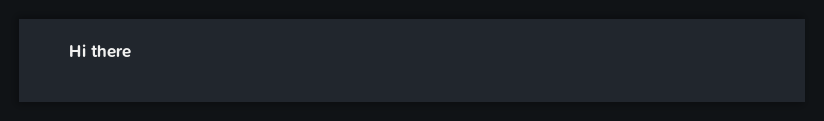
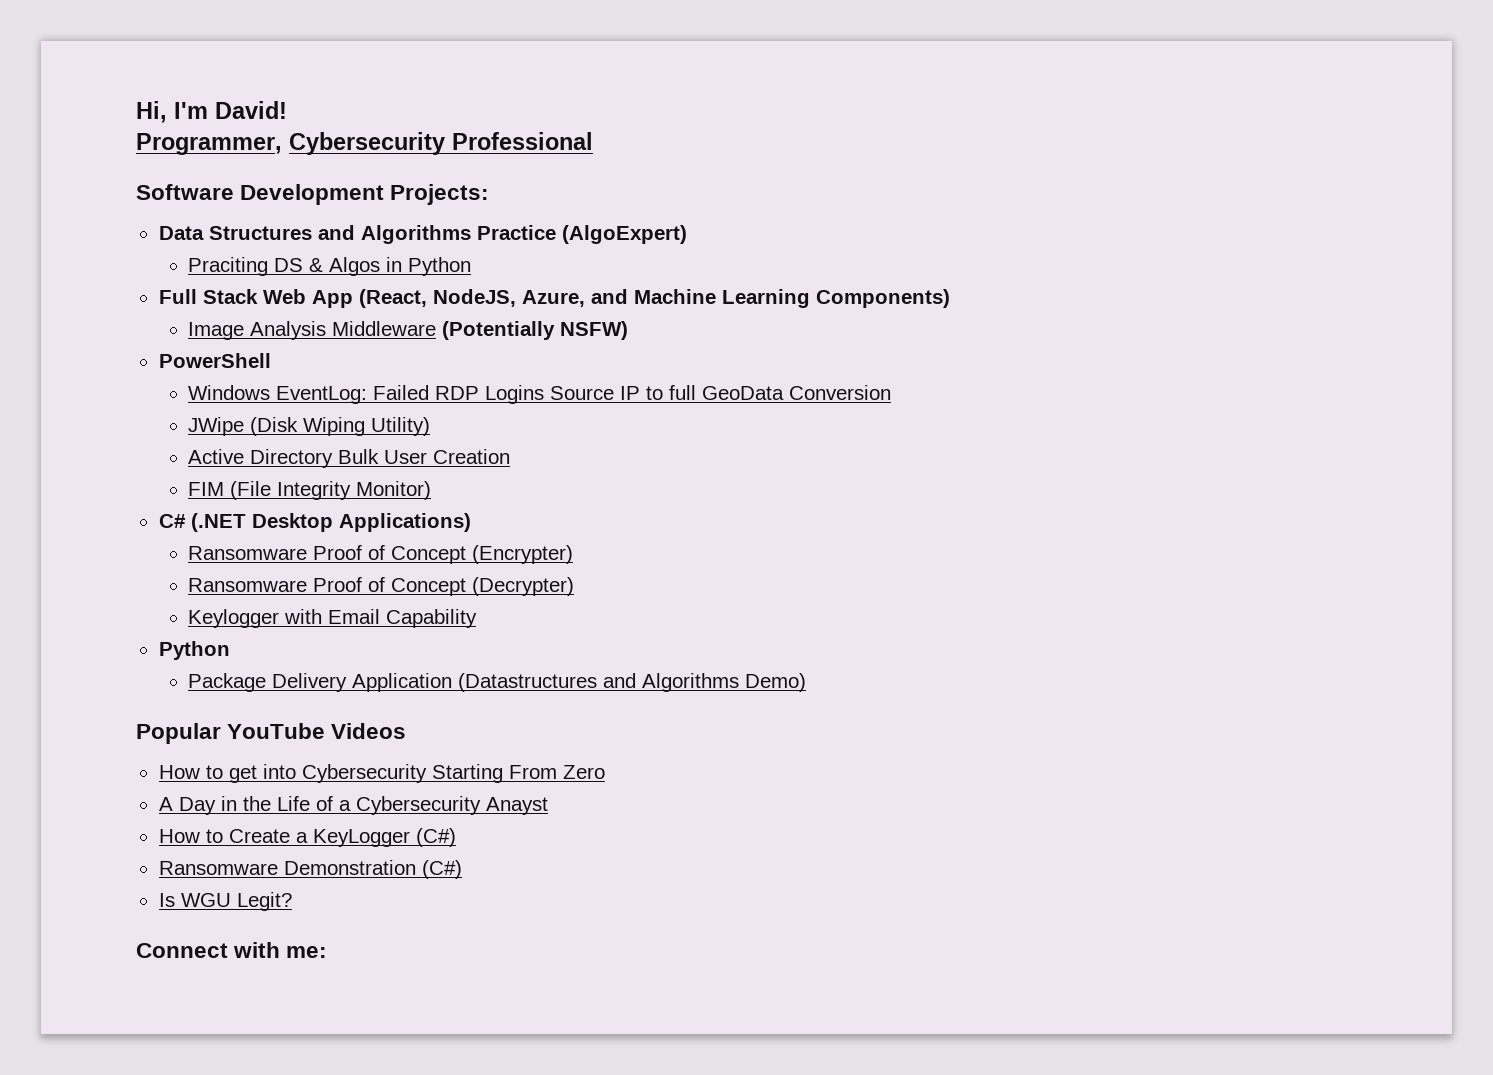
[69,44,131,58] Hi there -> [136,101,287,123] [136,132,593,155] [136,184,490,205] [158,225,687,244] [188,257,472,276] [158,289,950,308] [188,321,629,340] [158,353,271,368] [188,385,892,404] [188,417,431,436] [188,449,511,468] [188,481,432,500] [158,513,471,532] [188,545,574,564] [188,577,575,596] [188,609,478,628] [158,641,230,660] [188,673,807,692] [136,723,407,744] [158,764,605,783] [158,796,548,815] [158,828,456,847] [158,860,462,879] [158,892,292,911] [136,942,328,958] Hi, I'm David! // Programmer, Cybersecurity Professional // Software Development Projects: // Data Structures and Algorithms Practice (AlgoExpert) // Praciting DS & Algos in Python // Full Stack Web App (React, NodeJS, Azure, and Machine Learning Components) // Image Analysis Middleware (Potentially NSFW) // PowerShell // Windows EventLog: Failed RDP Logins Source IP to full GeoData Conversion // JWipe (Disk Wiping Utility) // Active Directory Bulk User Creation // FIM (File Integrity Monitor) // C# (.NET Desktop Applications) // Ransomware Proof of Concept (Encrypter) // Ransomware Proof of Concept (Decrypter) // Keylogger with Email Capability // Python // Package Delivery Application (Datastructures and Algorithms Demo) // Popular YouTube Videos // How to get into Cybersecurity Starting From Zero // A Day in the Life of a Cybersecurity Anayst // How to Create a KeyLogger (C#) // Ransomware Demonstration (C#) // Is WGU Legit? // Connect with me:

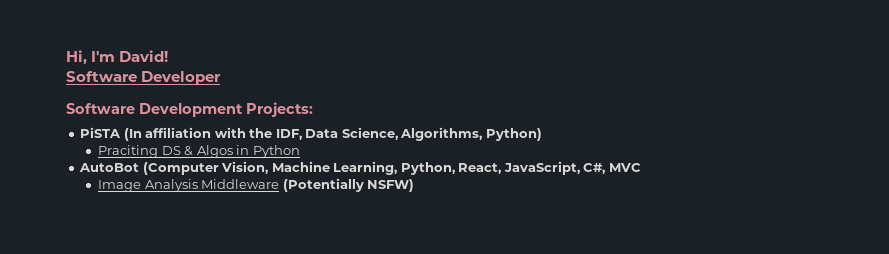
[136,132,593,155] Programmer, Cybersecurity Professional -> [66,71,222,85] Software Developer
[158,225,687,244] Data Structures and Algorithms Practice (AlgoExpert) -> [80,127,542,141] PiSTA (In affiliation with the IDF, Data Science, Algorithms, Python)
[158,289,950,308] Full Stack Web App (React, NodeJS, Azure, and Machine Learning Components) -> [79,161,641,175] AutoBot (Computer Vision, Machine Learning, Python, React, JavaScript, C#, MVC
[158,353,271,368] [188,385,892,404] [188,417,431,436] [188,449,511,468] [188,481,432,500] [158,513,471,532] [188,545,574,564] [188,577,575,596] [188,609,478,628] [158,641,230,660] [188,673,807,692] [136,723,407,744] [158,764,605,783] [158,796,548,815] [158,828,456,847] [158,860,462,879] [158,892,292,911] [136,942,328,958] // PowerShell // Windows EventLog: Failed RDP Logins Source IP to full GeoData Conversion // JWipe (Disk Wiping Utility) // Active Directory Bulk User Creation // FIM (File Integrity Monitor) // C# (.NET Desktop Applications) // Ransomware Proof of Concept (Encrypter) // Ransomware Proof of Concept (Decrypter) // Keylogger with Email Capability // Python // Package Delivery Application (Datastructures and Algorithms Demo) // Popular YouTube Videos // How to get into Cybersecurity Starting From Zero // A Day in the Life of a Cybersecurity Anayst // How to Create a KeyLogger (C#) // Ransomware Demonstration (C#) // Is WGU Legit? // Connect with me: -> (415, 185) none

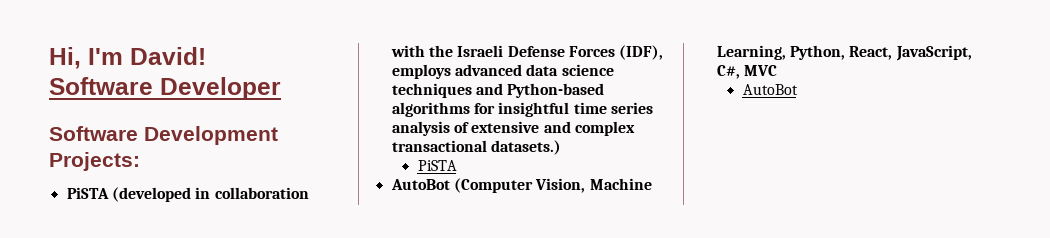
[123,127,542,141] [98,145,300,158] (In affiliation with the IDF, Data Science, Algorithms, Python) // Praciting DS & Algos in Python -> [111,187,309,202] [390,45,664,60] [391,64,614,79] [391,83,605,98] [391,102,653,117] [391,121,635,136] [391,140,561,155] [417,160,457,171] (developed in collaboration with the Israeli Defense Forces (IDF), employs advanced data science techniques and Python-based algorithms for insightful time series analysis of extensive and complex transactional datasets.) // PiSTA
[98,178,415,192] Image Analysis Middleware (Potentially NSFW) -> [742,84,798,95] AutoBot

